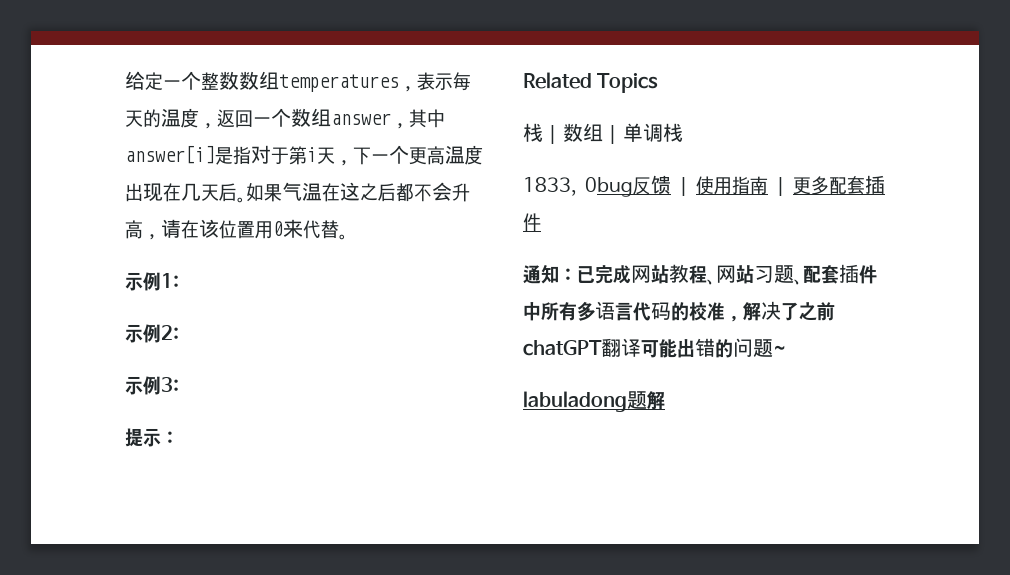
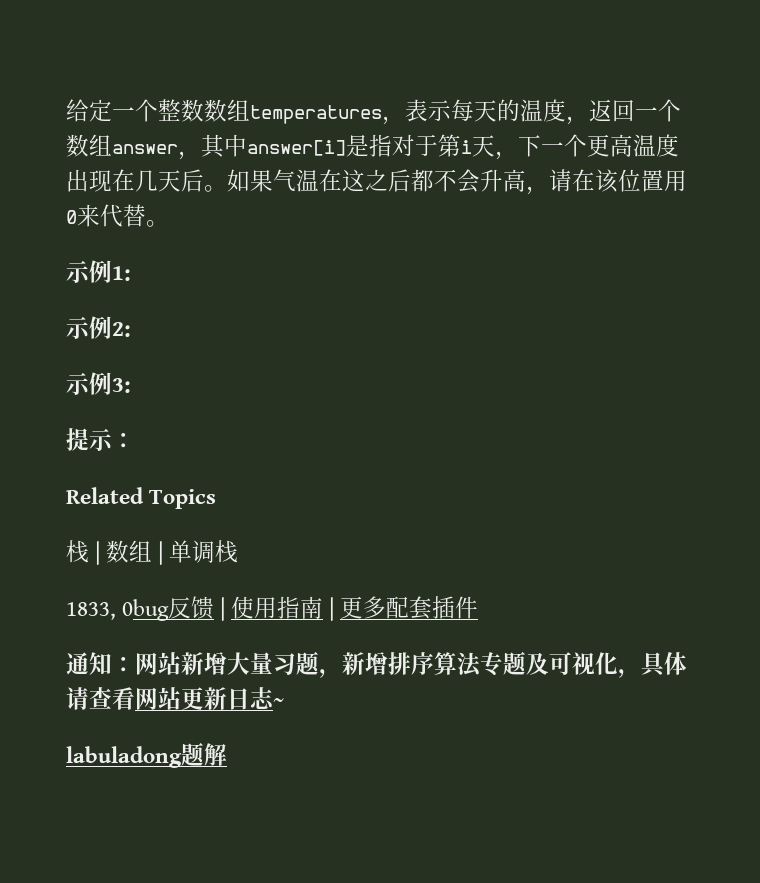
[577,264,877,285] [523,301,835,322] [523,338,773,358] 已完成网站教程、网站习题、配套插件中所有多语言代码的校准，解决了之前chatGPT翻译可能出错的问题 -> [135,651,687,678] [66,687,275,710] 网站新增大量习题，新增排序算法专题及可视化，具体请查看网站更新日志

